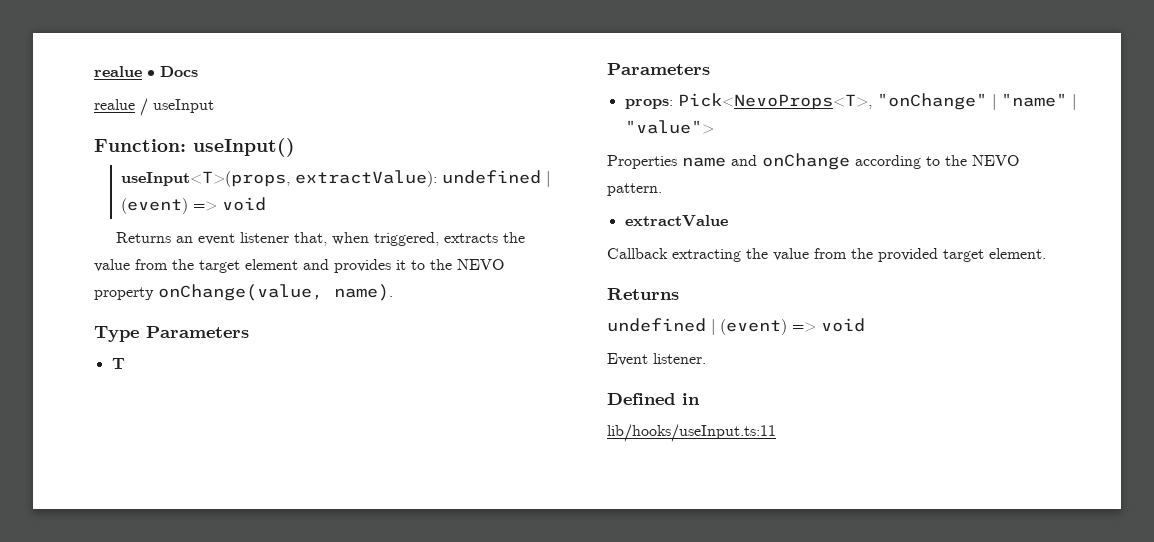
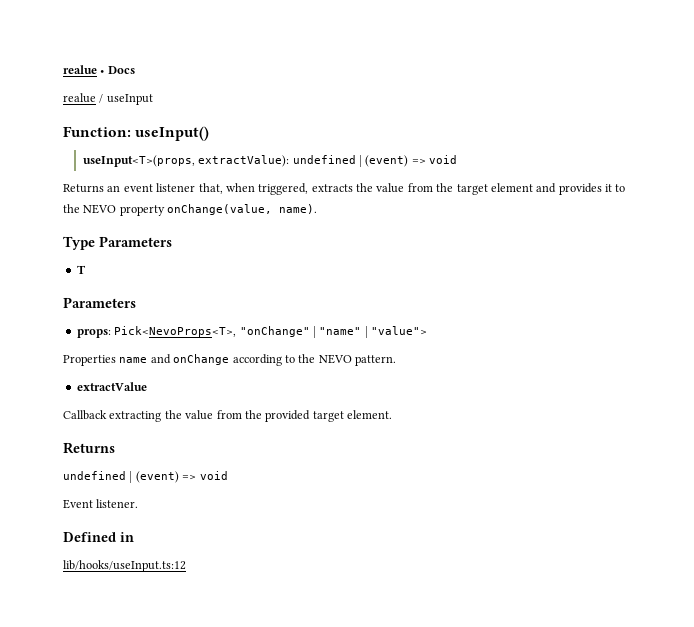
[607,424,776,442] lib/hooks/useInput.ts:11 -> [63,560,186,572] lib/hooks/useInput.ts:12

